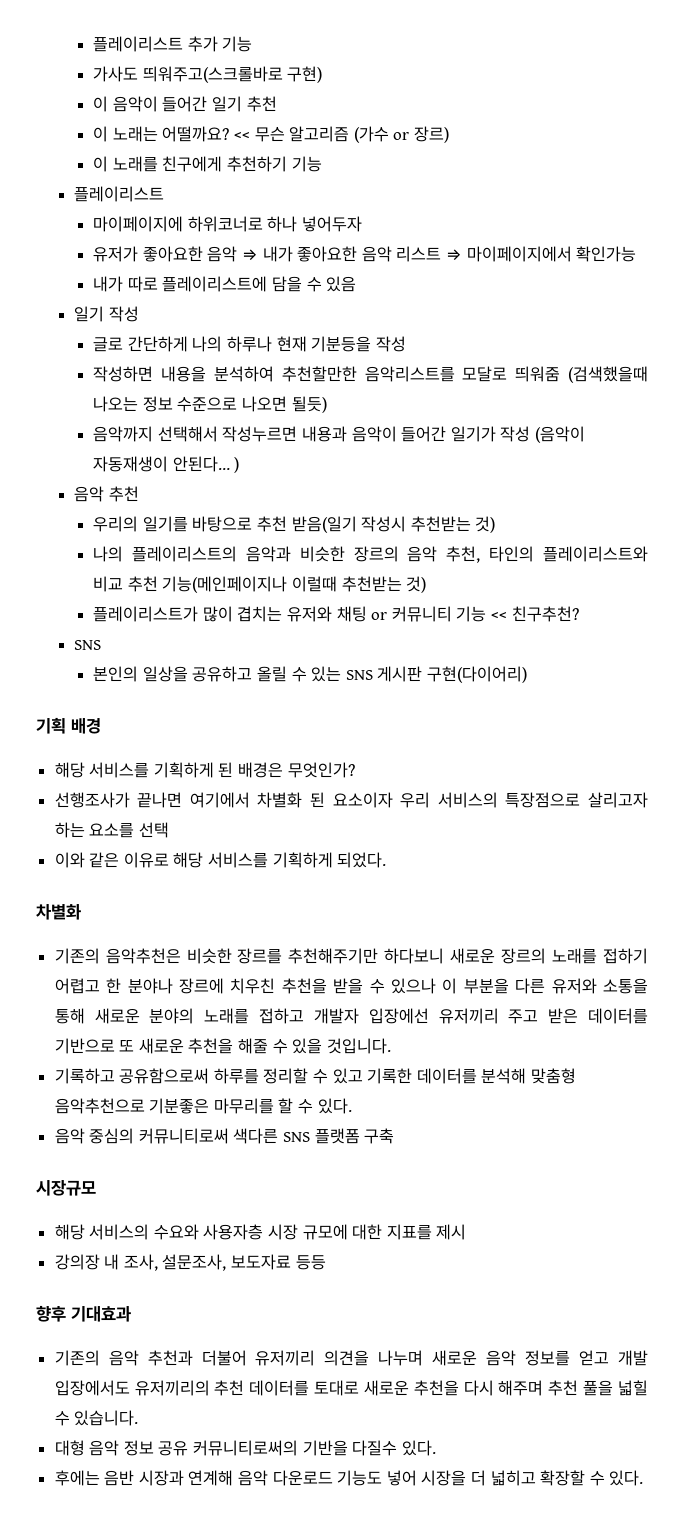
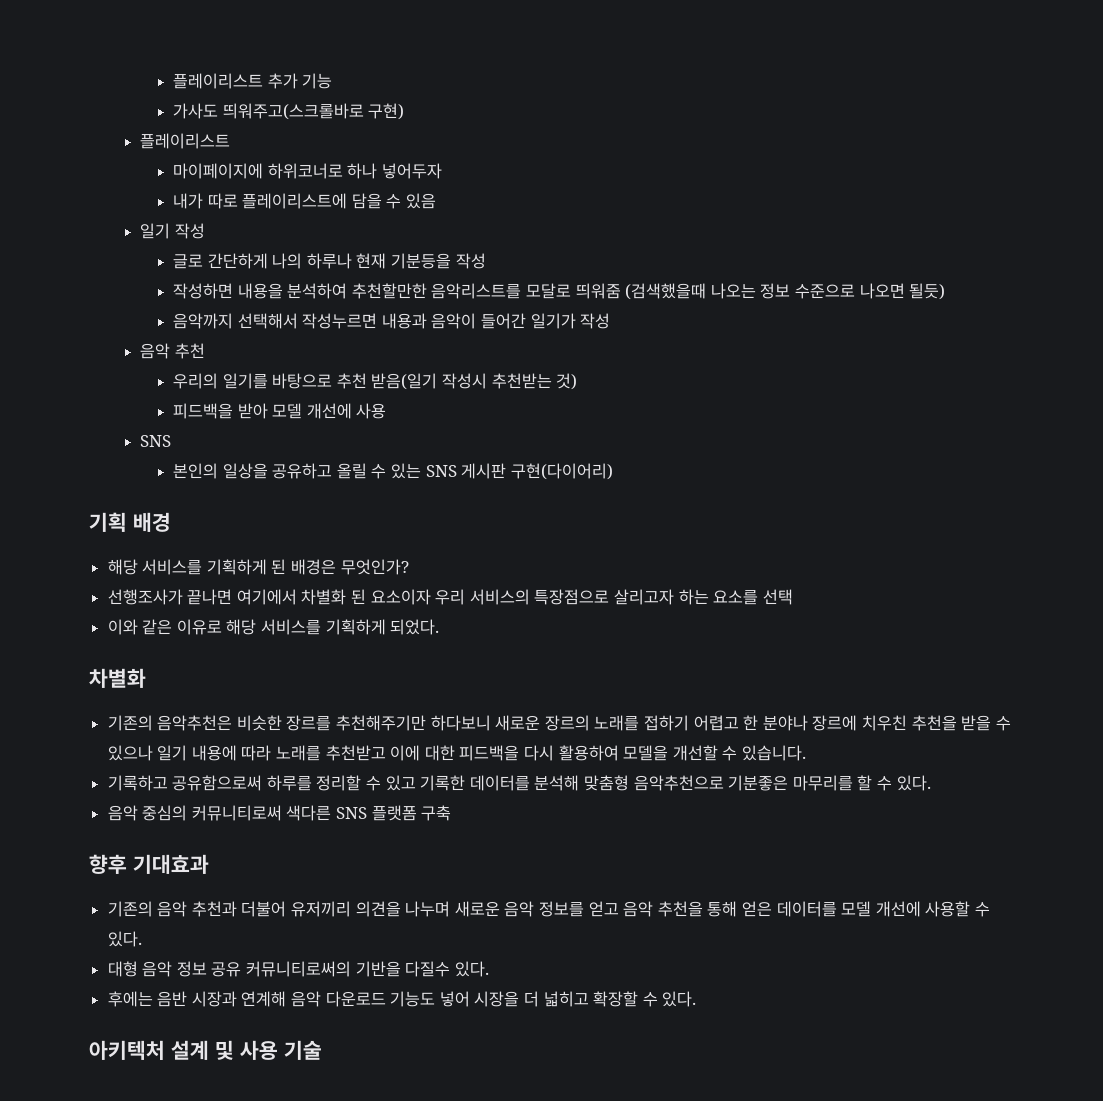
[93,96,277,112] [93,126,449,143] [93,156,322,172] // 이 음악이 들어간 일기 추천 // 이 노래는 어떨까요? << 무슨 알고리즘 (가수 or 장르) // 이 노래를 친구에게 추천하기 기능 -> (405, 111) none
[93,246,637,262] // 유저가 좋아요한 음악 ⇒ 내가 좋아요한 음악 리스트 ⇒ 마이페이지에서 확인가능 -> (442, 171) none
[534,426,585,443] [93,456,240,473] (음악이 자동재생이 안된다… ) -> (611, 321) none
[93,546,648,563] [93,576,427,593] [93,606,579,622] 나의 플레이리스트의 음악과 비슷한 장르의 음악 추천, 타인의 플레이리스트와 비교 추천 기능(메인페이지나 이럴때 추천받는 것) // 플레이리스트가 많이 겹치는 유저와 채팅 or 커뮤니티 기능 << 친구추천? -> [173,403,387,419] 피드백을 받아 모델 개선에 사용
[442,978,648,994] [54,1008,648,1024] [54,1038,391,1054] 이 부분을 다른 유저와 소통을 통해 새로운 분야의 노래를 접하고 개발자 입장에선 유저끼리 주고 받은 데이터를 기반으로 또 새로운 추천을 해줄 수 있을 것입니다. -> [157,745,806,761] 일기 내용에 따라 노래를 추천받고 이에 대한 피드백을 다시 활용하여 모델을 개선할 수 있습니다.
[36,1180,96,1196] [54,1224,467,1240] [54,1254,326,1271] // 시장규모 // 해당 서비스의 수요와 사용자층 시장 규모에 대한 지표를 제시 // 강의장 내 조사, 설문조사, 보도자료 등등 -> (452, 813) none
[617,1350,648,1366] [54,1380,648,1396] [54,1410,139,1426] 개발 입장에서도 유저끼리의 추천 데이터를 토대로 새로운 추천을 다시 해주며 추천 풀을 넓힐 수 있습니다. -> [623,901,990,917] [107,931,142,947] 음악 추천을 통해 얻은 데이터를 모델 개선에 사용할 수 있다.
(644, 1478) none -> [89,1040,322,1060] // 아키텍처 설계 및 사용 기술

